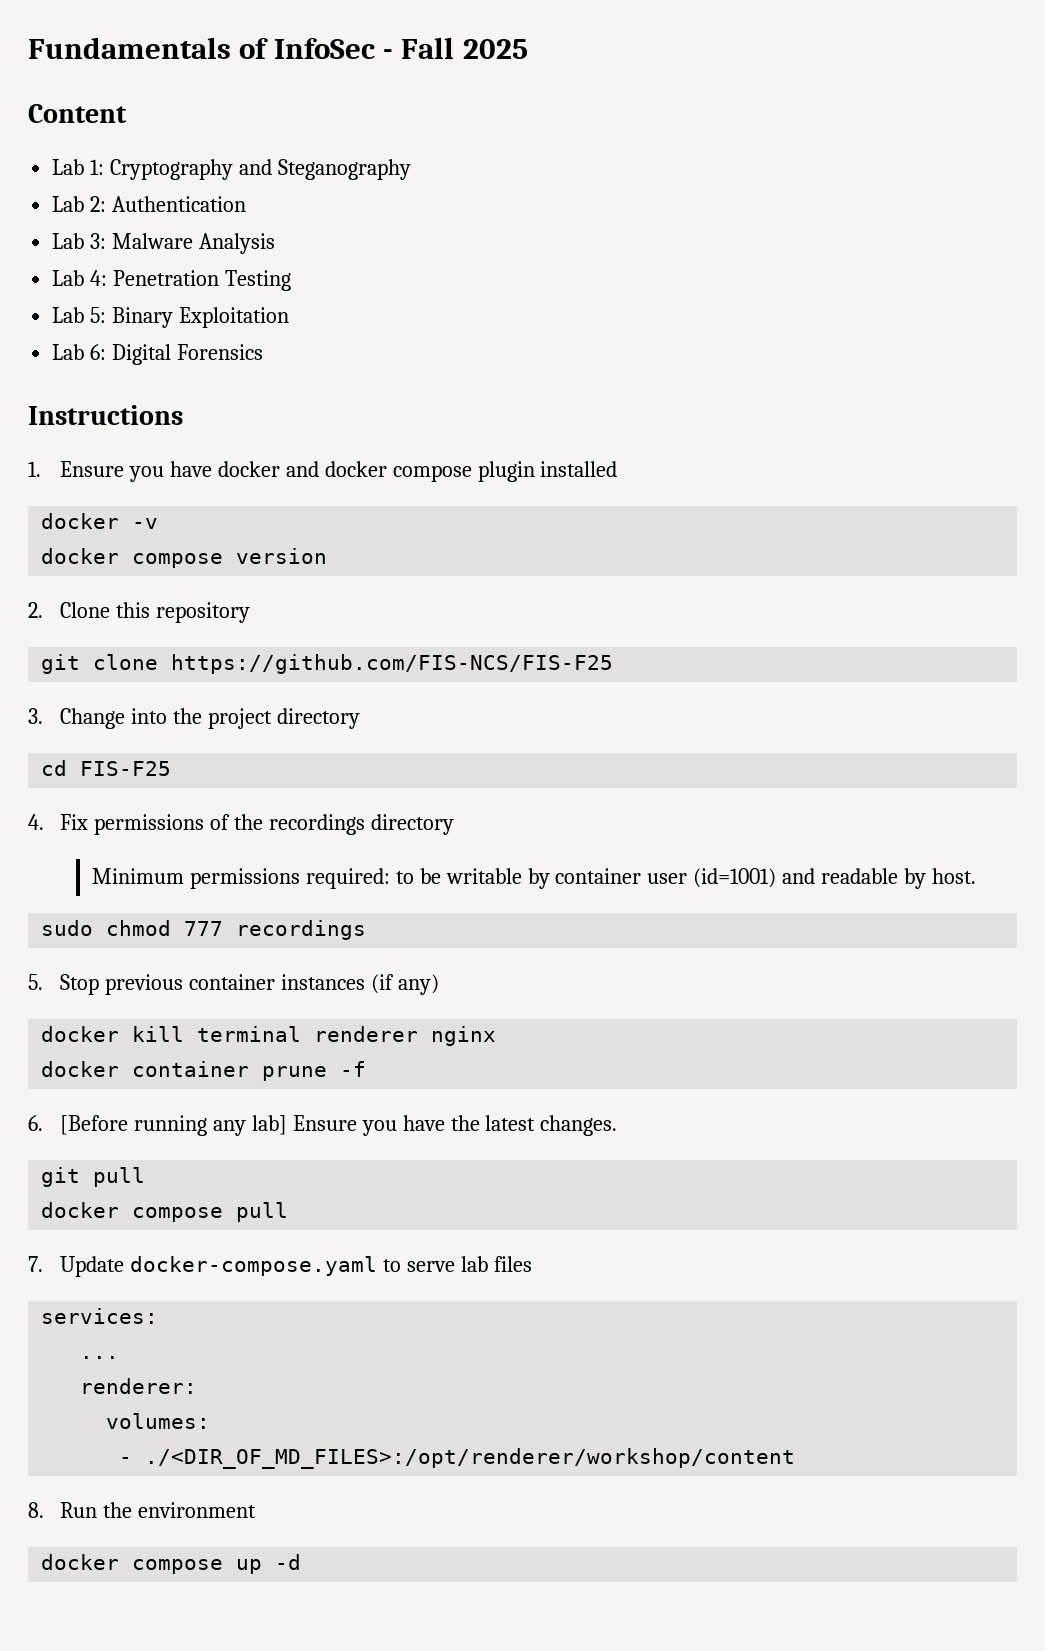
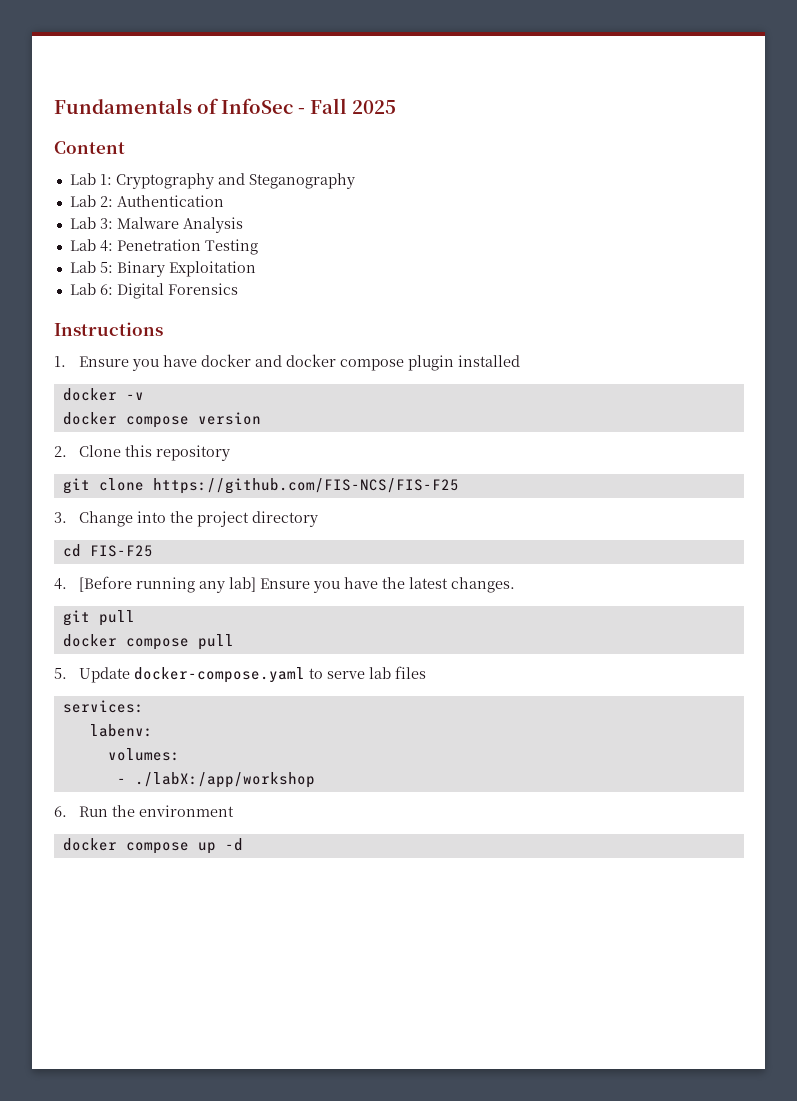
[59,814,454,835] [91,868,977,889] [41,920,367,940] [28,974,439,995] [41,1026,497,1046] [41,1061,367,1081] [28,1115,43,1131] Fix permissions of the recordings directory // Minimum permissions required: to be writable by container user (id=1001) and readable by host. // sudo chmod 777 recordings // 5. Stop previous container instances (if any) // docker kill terminal renderer nginx // docker container prune -f // 6. -> (67, 584) none
[28,1256,43,1272] 7. -> [54,668,67,679] 5.
[80,1356,120,1359] [80,1378,198,1394] ... // renderer: -> [89,724,153,737] labenv:
[145,1448,796,1469] [28,1502,44,1518] ./<DIR_OF_MD_FILES>:/opt/renderer/workshop/content // 8. -> [134,772,315,788] [54,806,67,817] ./labX:/app/workshop // 6.

